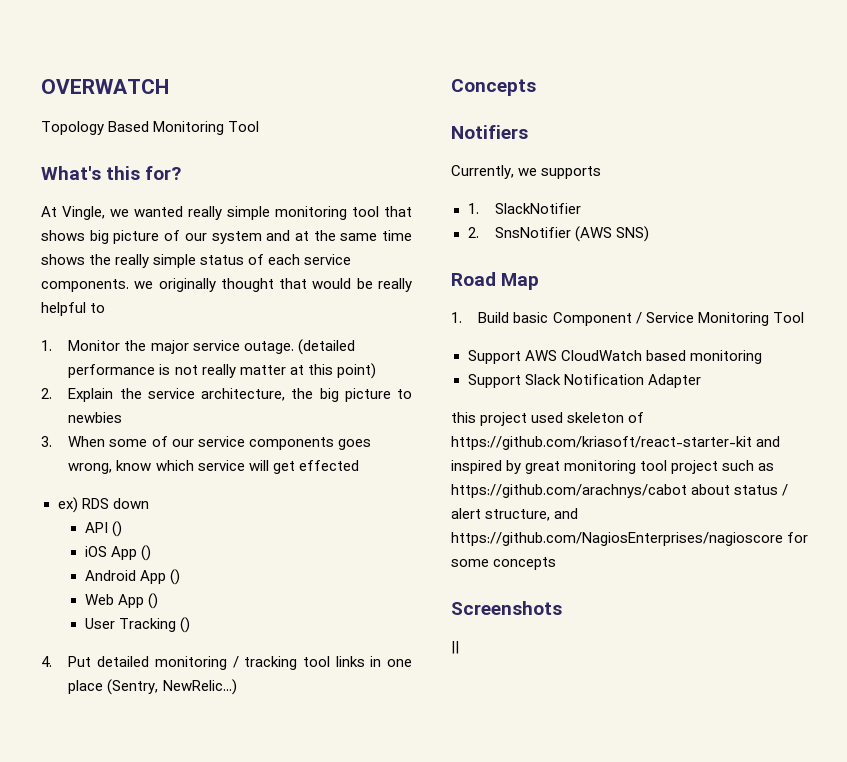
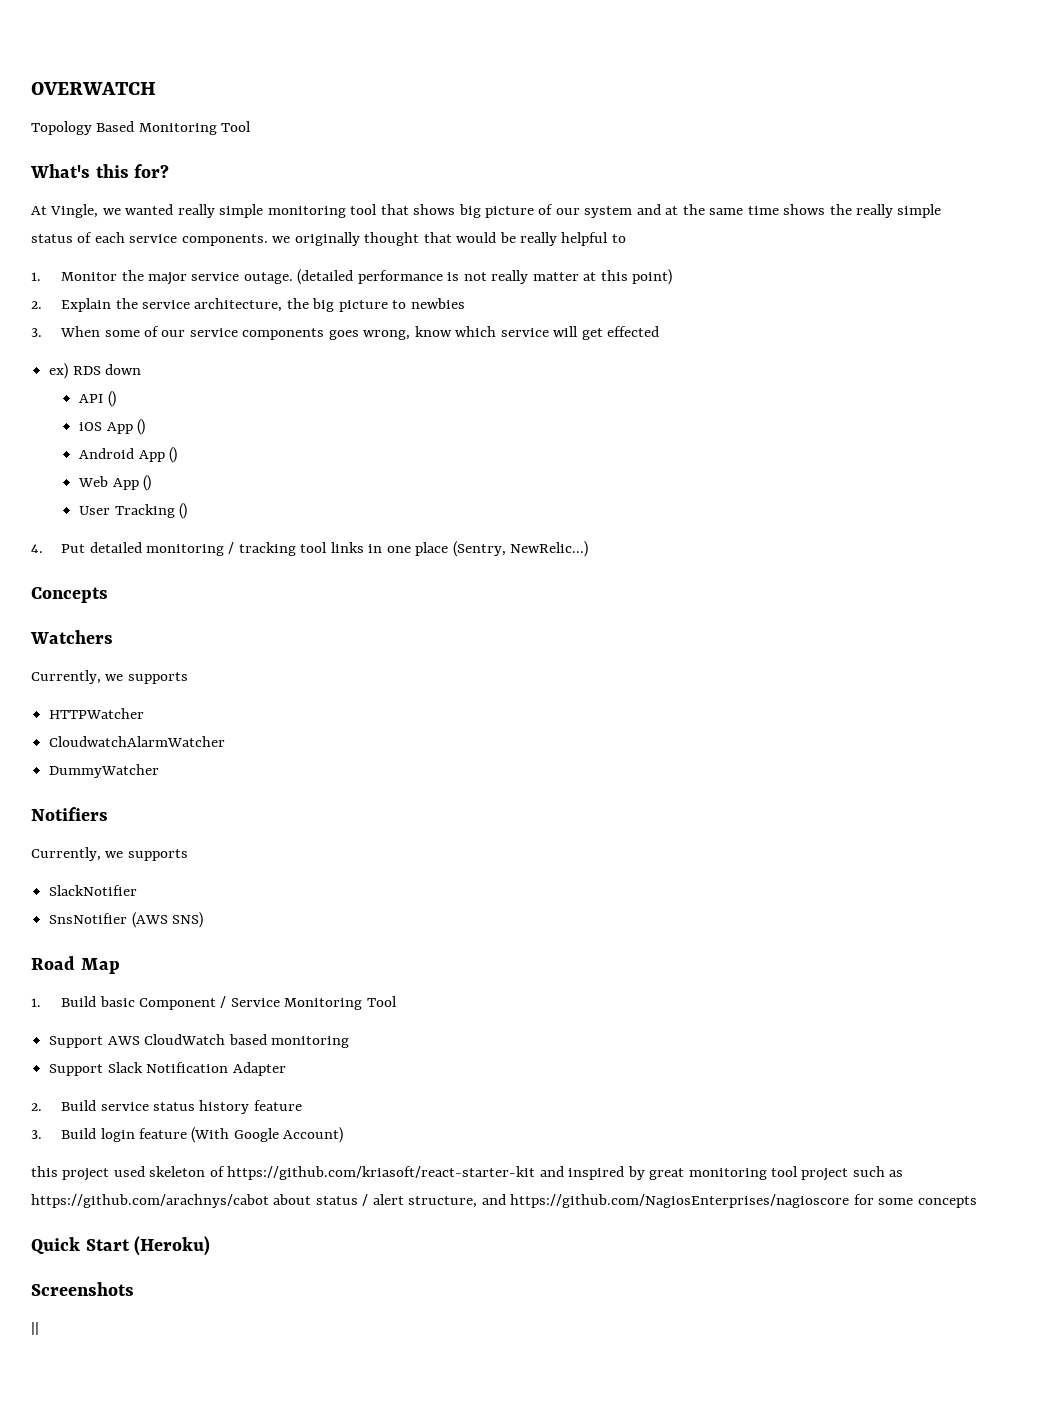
(536, 87) none -> [30,630,113,644] [31,670,188,684] [49,708,145,719] [49,736,226,747] [49,764,160,778] // Watchers // Currently, we supports // HTTPWatcher // CloudwatchAlarmWatcher // DummyWatcher
[467,203,479,214] 1. -> (188, 855) none
[467,227,479,238] 2. -> (138, 890) none
(701, 381) none -> [31,1100,302,1114] [31,1127,344,1143] // 2. Build service status history feature // 3. Build login feature (With Google Account)
(557, 563) none -> [31,1236,211,1256] // Quick Start (Heroku)

